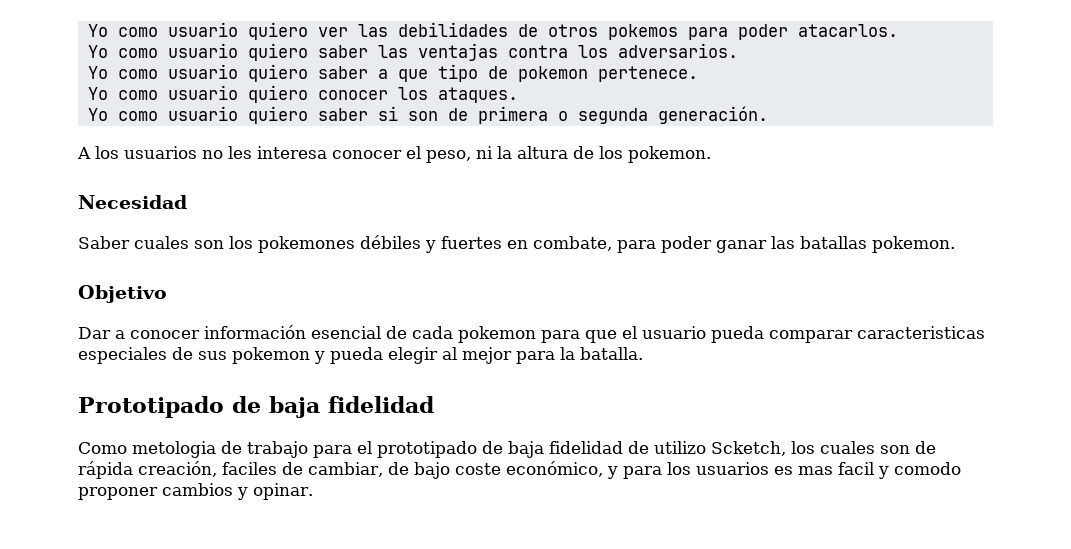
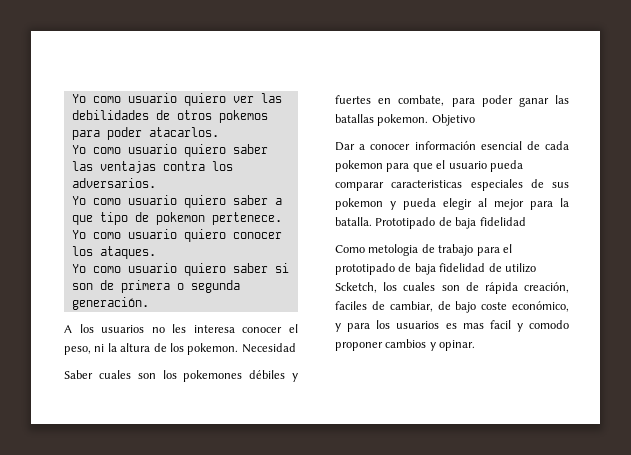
(711, 154) // -> (239, 349) none
(955, 244) // -> (429, 120) none
(643, 353) // -> (372, 221) none

